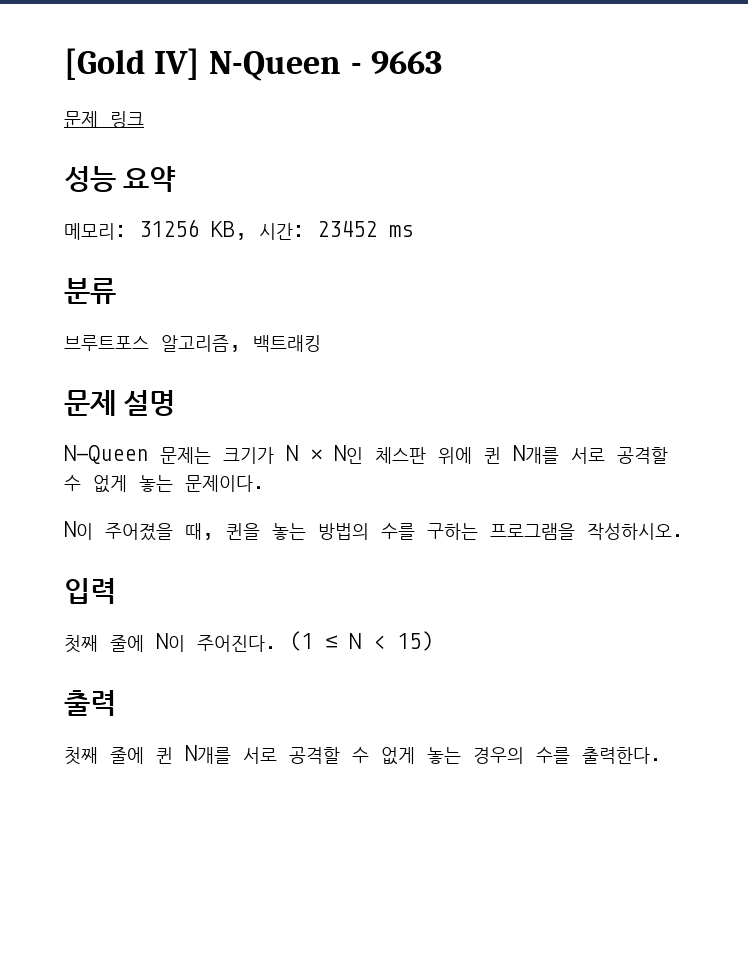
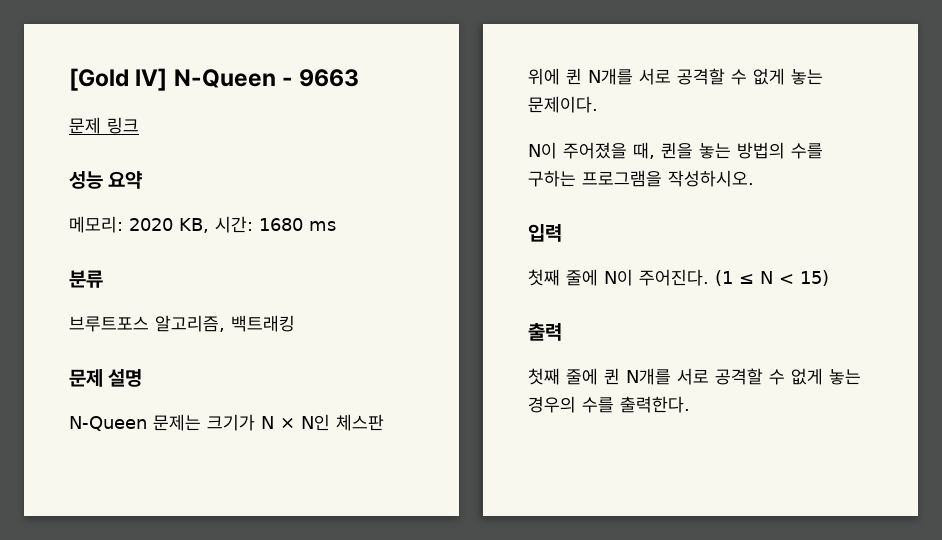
[139,219,199,237] 31256 -> [129,218,173,231] 2020
[317,221,377,237] 23452 -> [259,218,303,231] 1680

